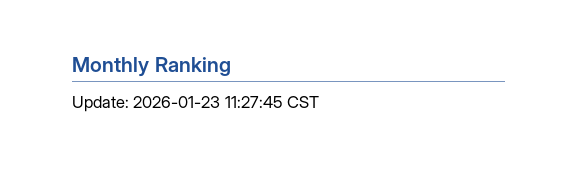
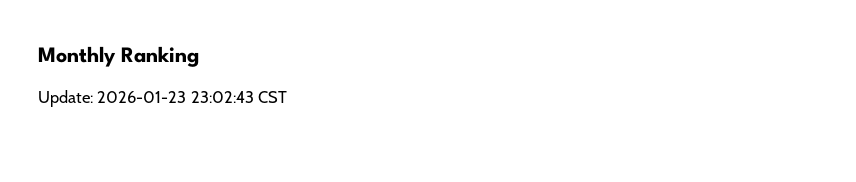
[224,96,283,108] 11:27:45 -> [190,91,254,103] 23:02:43

